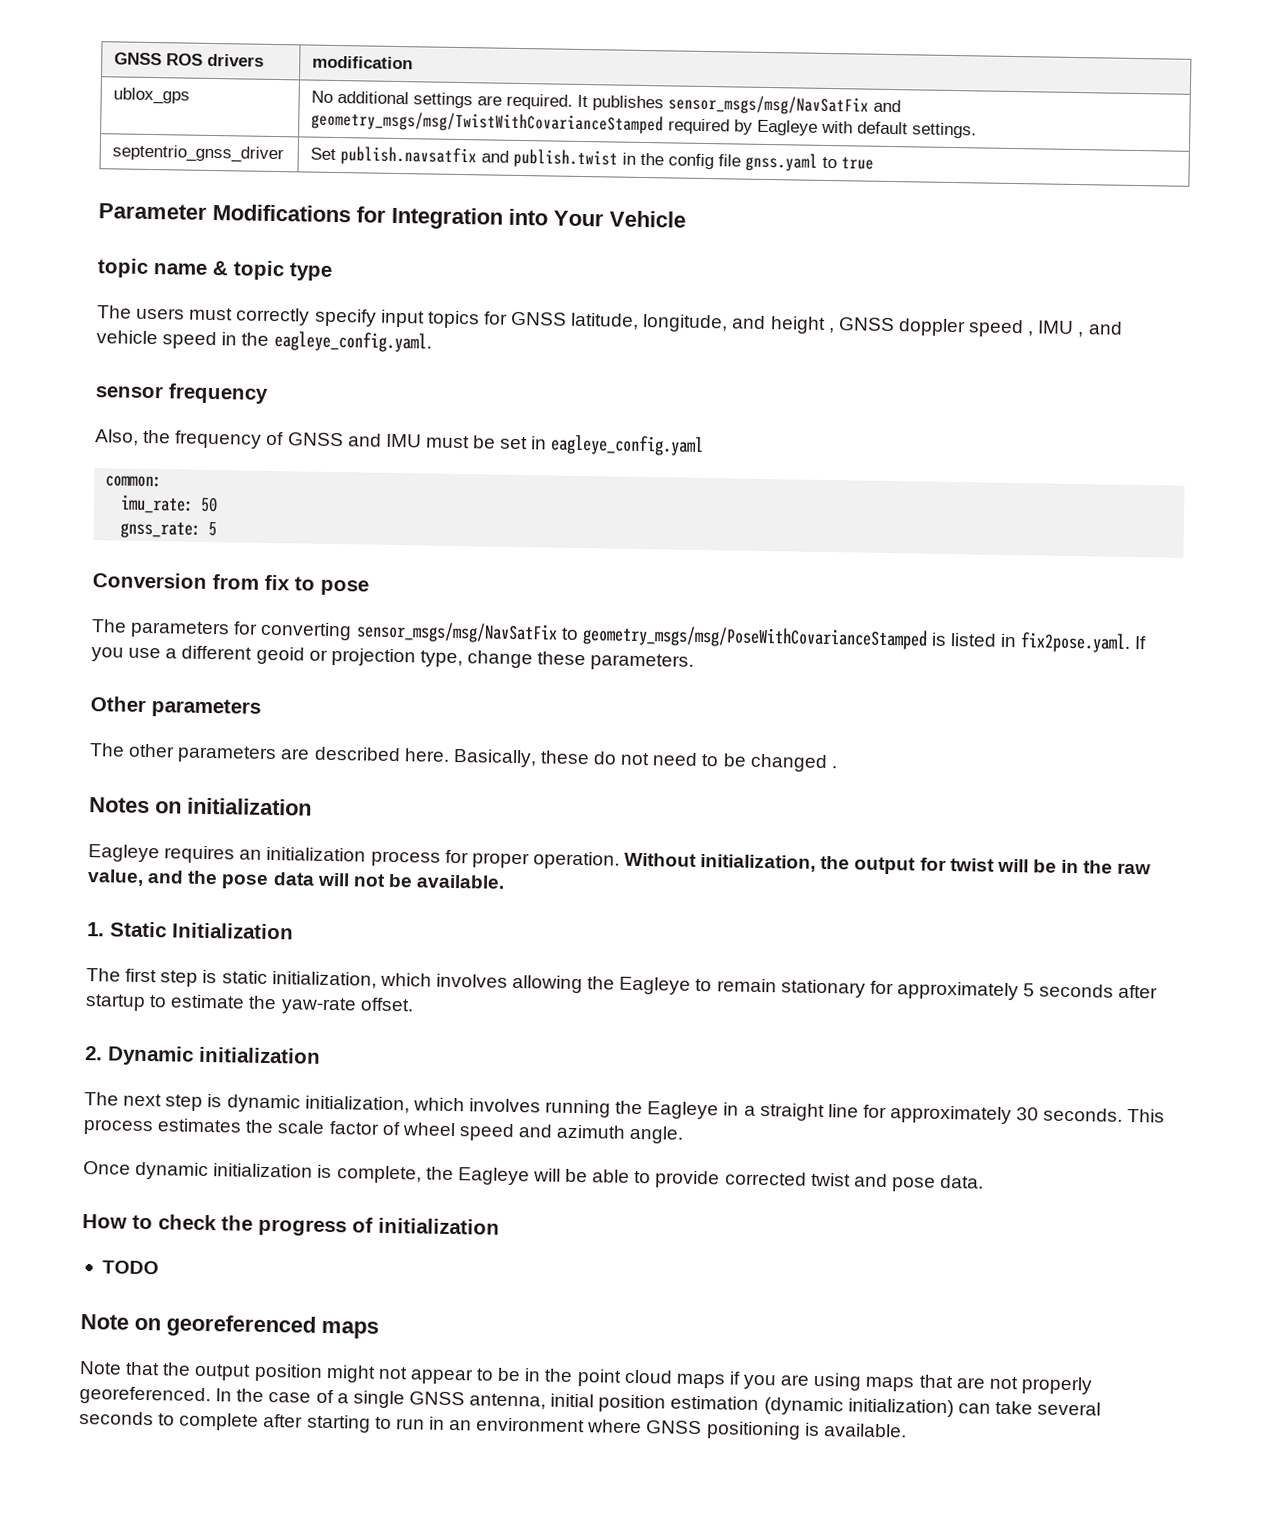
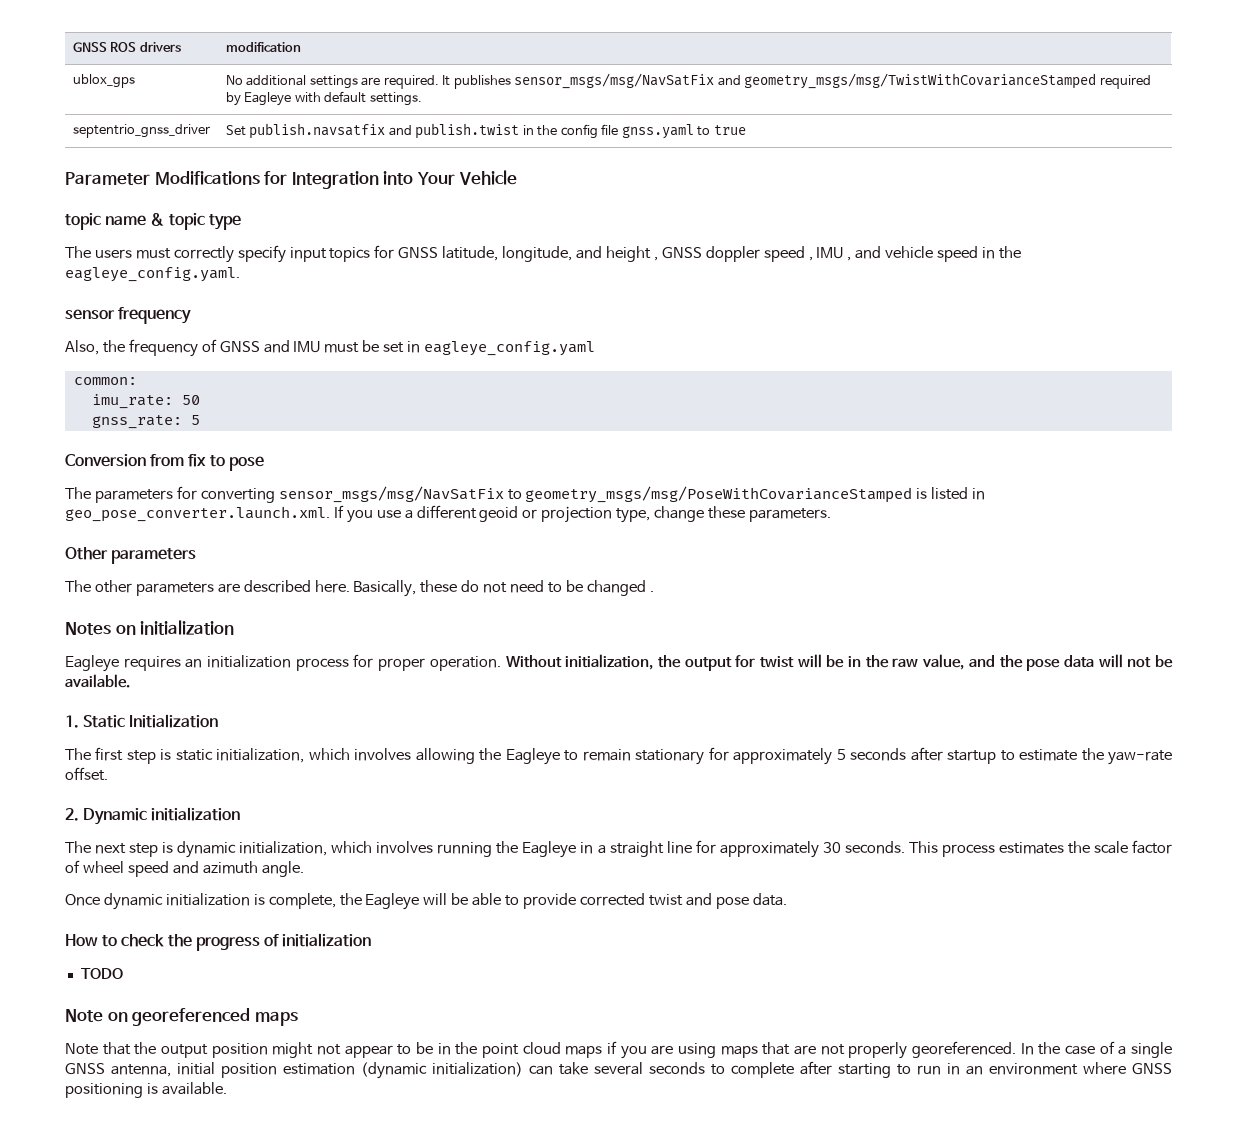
[1020,632,1132,653] fix2pose.yaml. -> [65,506,330,522] geo_pose_converter.launch.xml.

